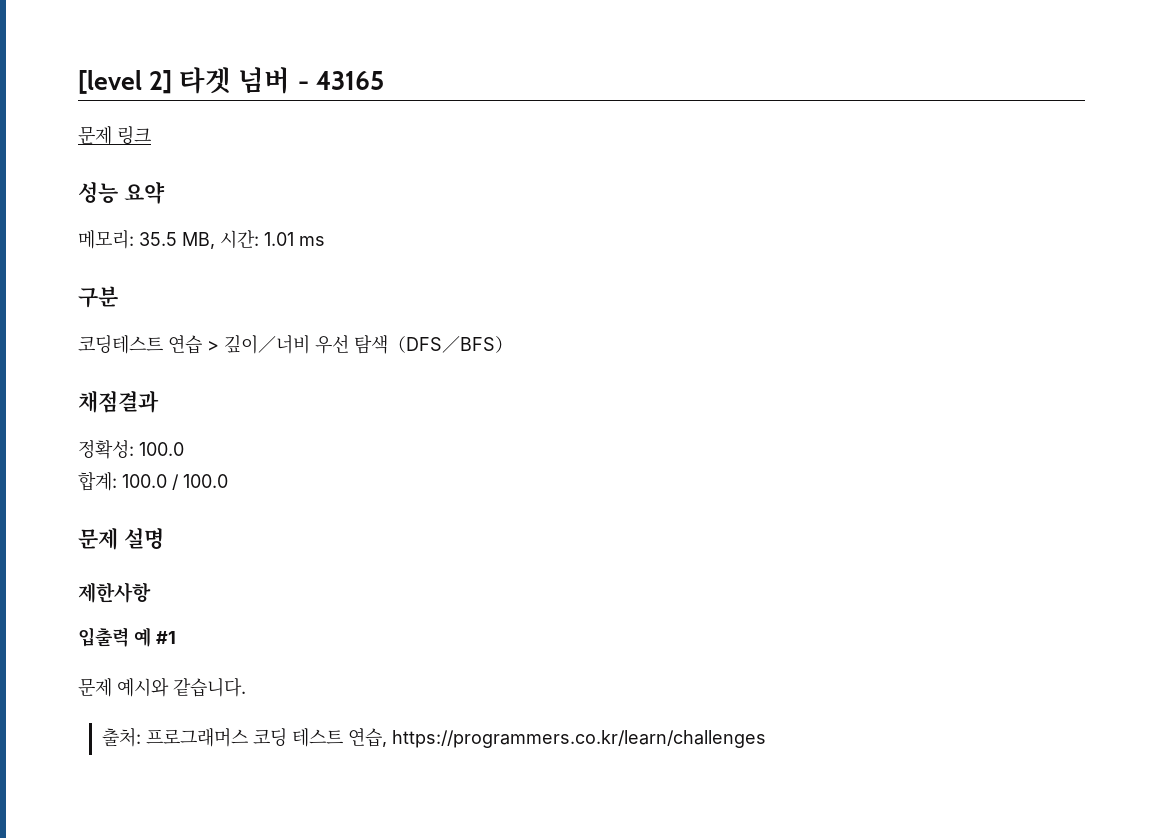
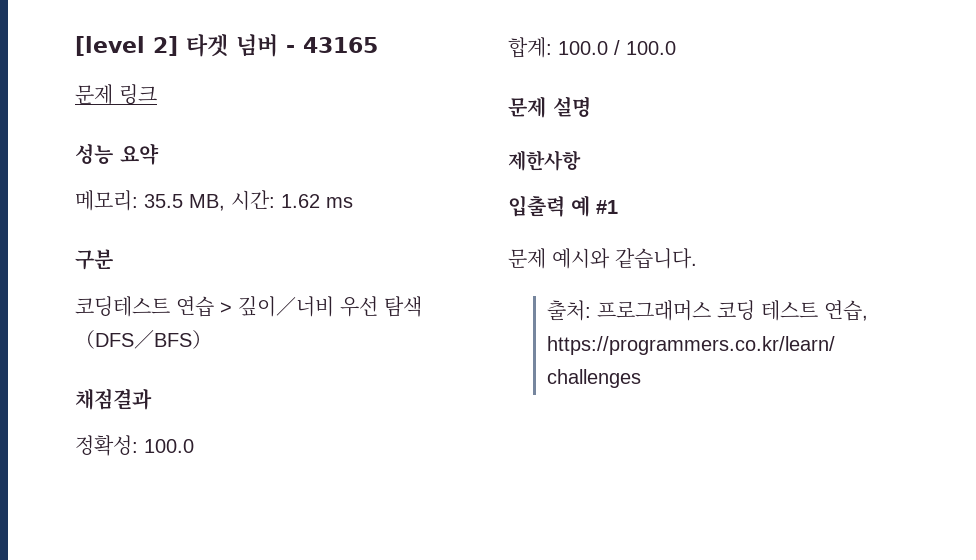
[264,232,294,246] 1.01 -> [281,194,320,208] 1.62

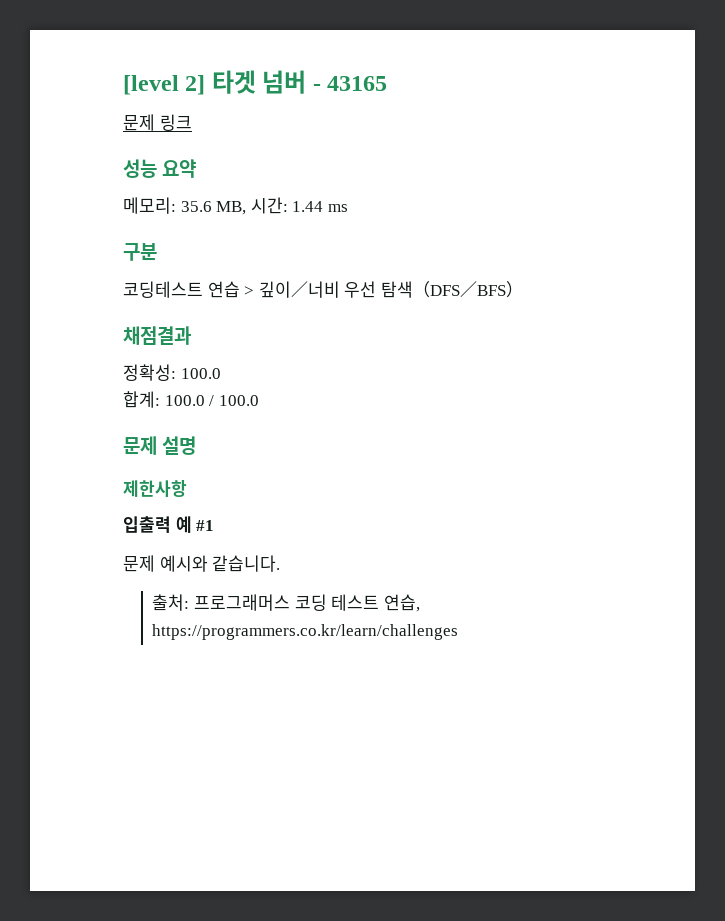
[144,194,183,208] 35.5 -> [180,201,212,212] 35.6
[281,194,320,208] 1.62 -> [292,201,324,212] 1.44

